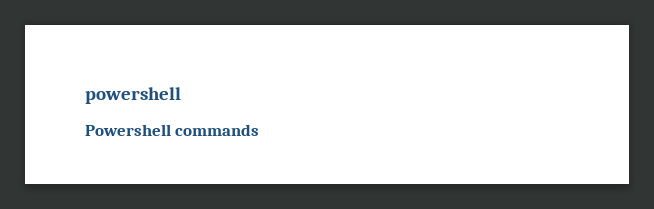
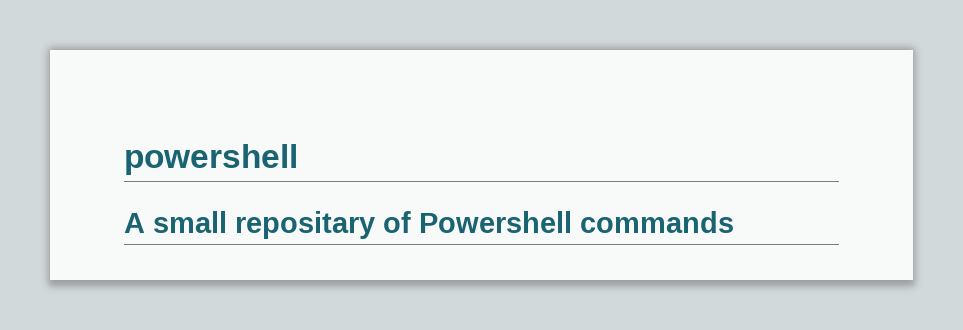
(181, 95) none -> [124,211,411,239] A small repositary of

